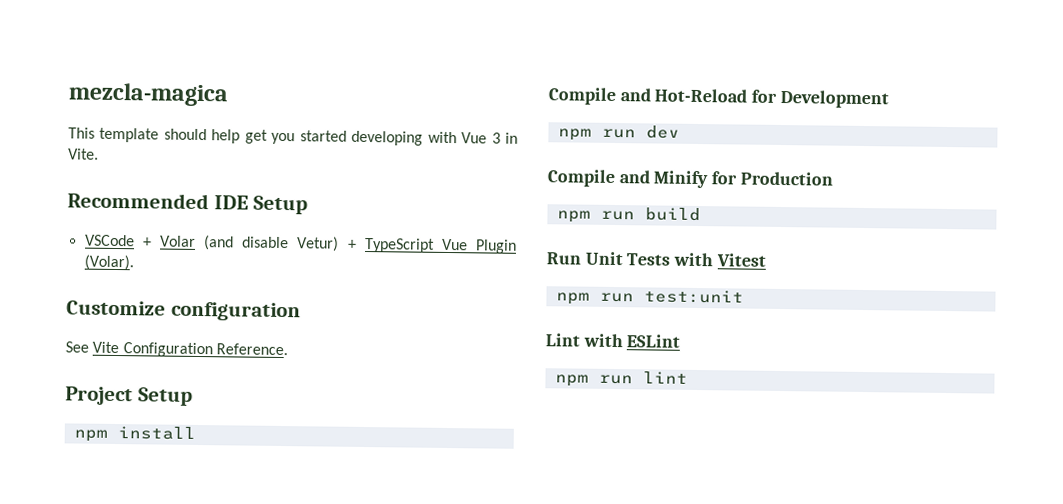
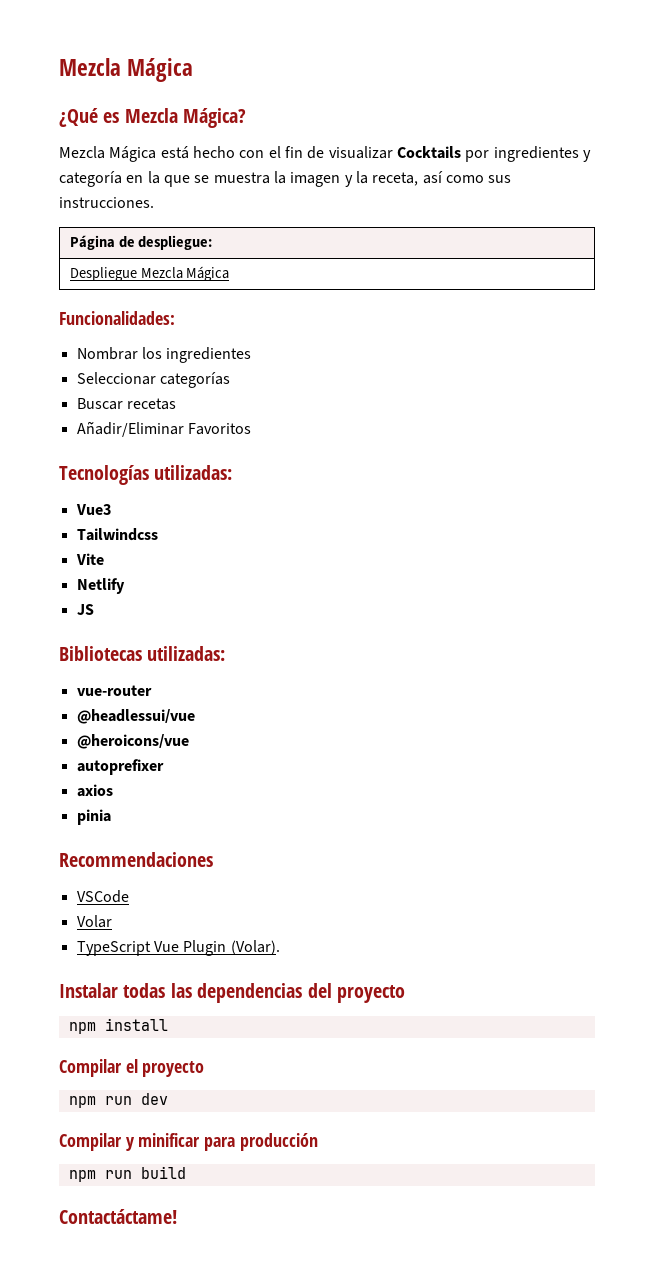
[68,82,228,107] [68,127,518,146] [68,148,99,160] [67,192,309,215] mezcla-magica // This template should help get you started developing with Vue 3 in Vite. // Recommended IDE Setup -> [59,58,194,82] [59,108,247,128] [59,146,591,162] [59,171,512,187] [59,197,154,208] [69,235,213,250] [69,266,230,281] [59,311,175,325] [76,347,252,363] [76,372,230,388] [76,398,176,410] [76,421,251,437] [59,465,233,485] [75,504,111,515] [76,528,158,541] [75,553,104,565] [76,578,125,594] [76,604,94,615] [59,646,226,661] [76,685,152,696] [76,709,195,724] [76,734,189,749] [76,759,164,775] [76,784,113,797] [76,809,111,825] [59,852,213,867] Mezcla Mágica // ¿Qué es Mezcla Mágica? // Mezcla Mágica está hecho con el fin de visualizar Cocktails por ingredientes y categoría en la que se muestra la imagen y la receta, así como sus instrucciones. // Página de despliegue: // Despliegue Mezcla Mágica // Funcionalidades: // Nombrar los ingredientes // Seleccionar categorías // Buscar recetas // Añadir/Eliminar Favoritos // Tecnologías utilizadas: // Vue3 // Tailwindcss // Vite // Netlify // JS // Bibliotecas utilizadas: // vue-router // @headlessui/vue // @heroicons/vue // autoprefixer // axios // pinia // Recommendaciones
[142,237,152,247] + -> (129, 896) //
[203,235,357,252] (and disable Vetur) + -> (112, 921) //
[66,300,301,322] [65,341,288,358] [65,386,193,406] [73,426,196,442] [548,87,889,109] [557,125,680,141] [547,169,833,189] [556,207,701,223] [546,251,766,267] [555,289,744,305] [545,333,682,348] [554,371,688,387] Customize configuration // See Vite Configuration Reference. // Project Setup // npm install // Compile and Hot-Reload for Development // npm run dev // Compile and Minify for Production // npm run build // Run Unit Tests with Vitest // npm run test:unit // Lint with ESLint // npm run lint -> [59,983,405,1003] [68,1018,168,1034] [59,1059,205,1077] [68,1093,168,1108] [59,1133,318,1151] [68,1166,186,1182] [59,1209,177,1224] Instalar todas las dependencias del proyecto // npm install // Compilar el proyecto // npm run dev // Compilar y minificar para producción // npm run build // Contactáctame!

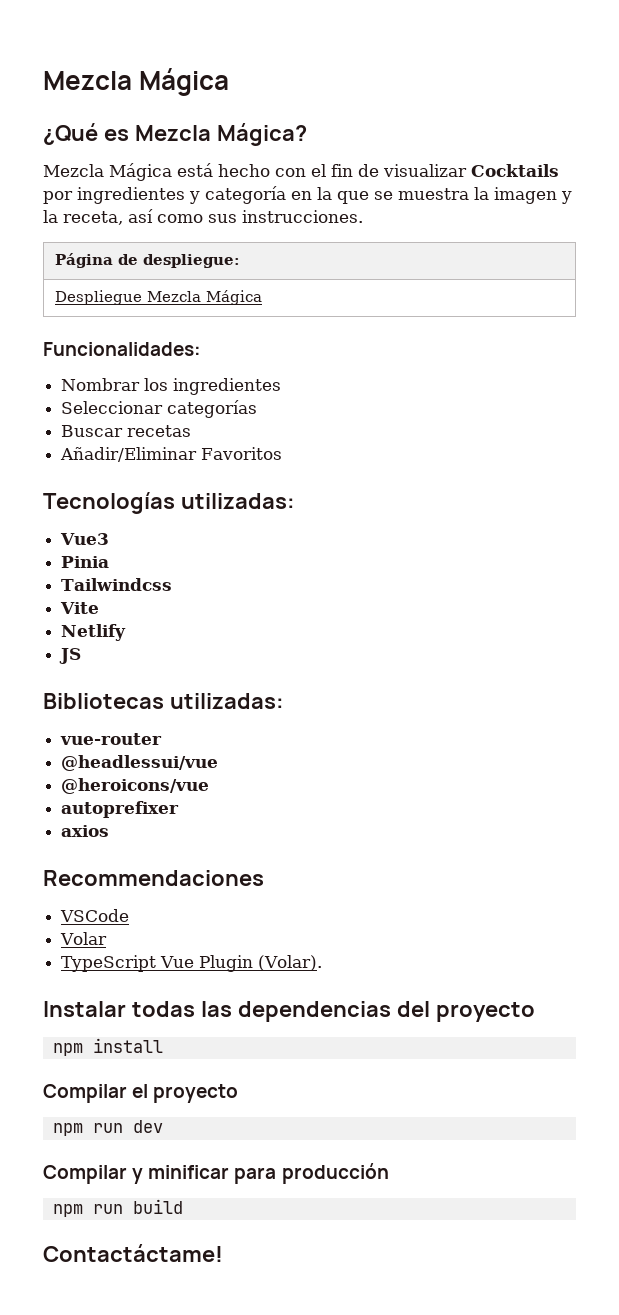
(111, 509) none -> [61,556,110,568] // Pinia
[76,809,111,825] // pinia -> (110, 831) none

